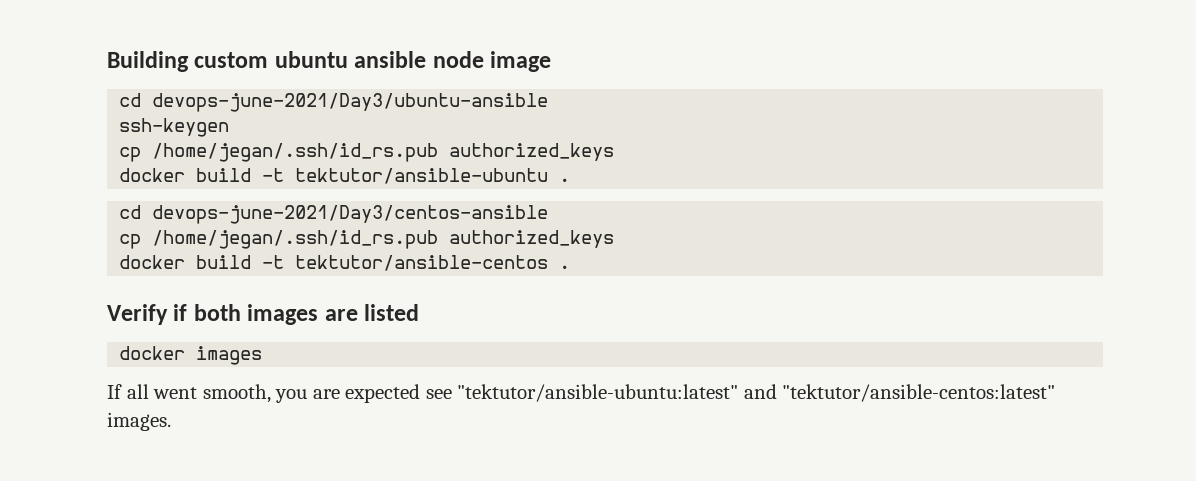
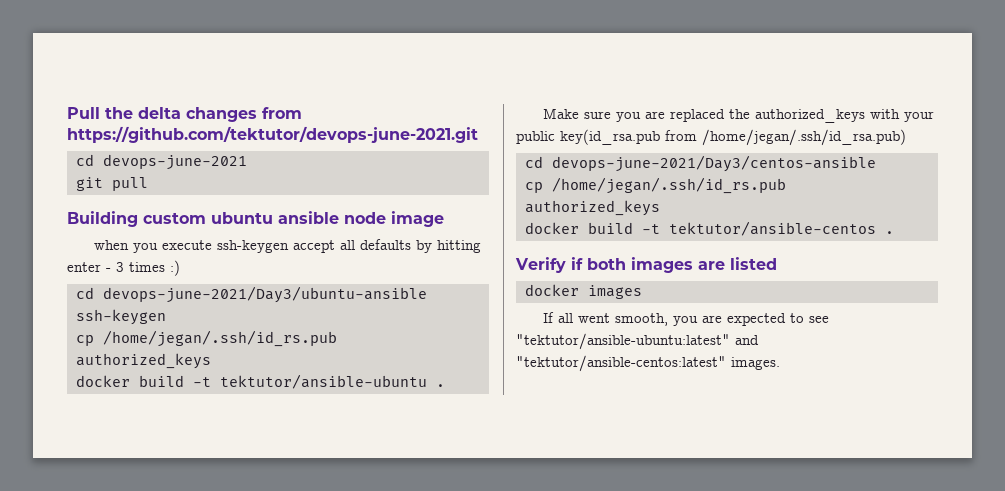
(107, 61) none -> [67,107,302,122] [67,126,478,143] [75,154,247,170] [75,177,148,191] Pull the delta changes from https://github.com/tektutor/devops-june-2021.git // cd devops-june-2021 // git pull //
(552, 61) none -> [93,239,481,253] [67,260,180,276] // when you execute ssh-keygen accept all defaults by hitting enter - 3 times :)
(571, 180) none -> [542,108,934,123] [516,129,906,146] // Make sure you are replaced the authorized_keys with your public key(id_rsa.pub from /home/jegan/.ssh/id_rsa.pub)
(421, 393) none -> [789,313,804,323] to

